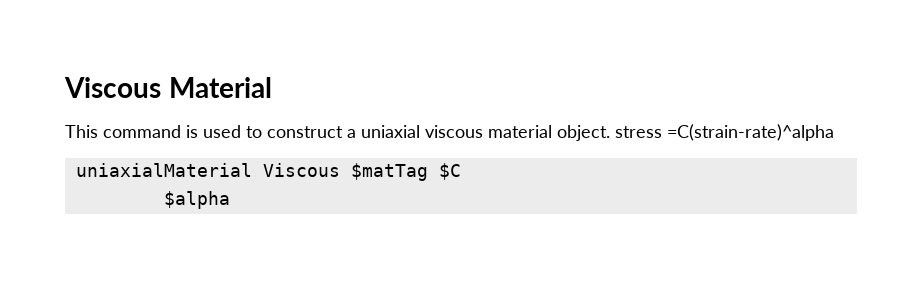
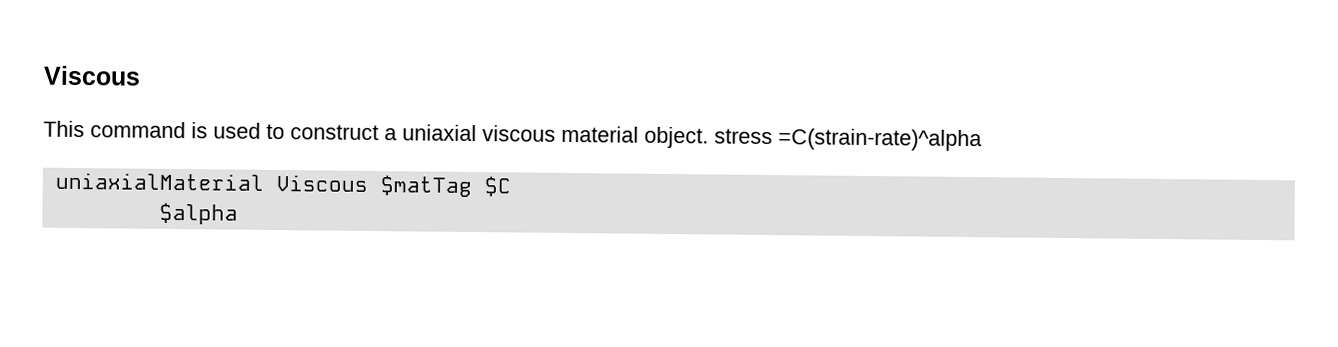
[64,77,272,98] Viscous Material -> [43,65,141,86] Viscous

